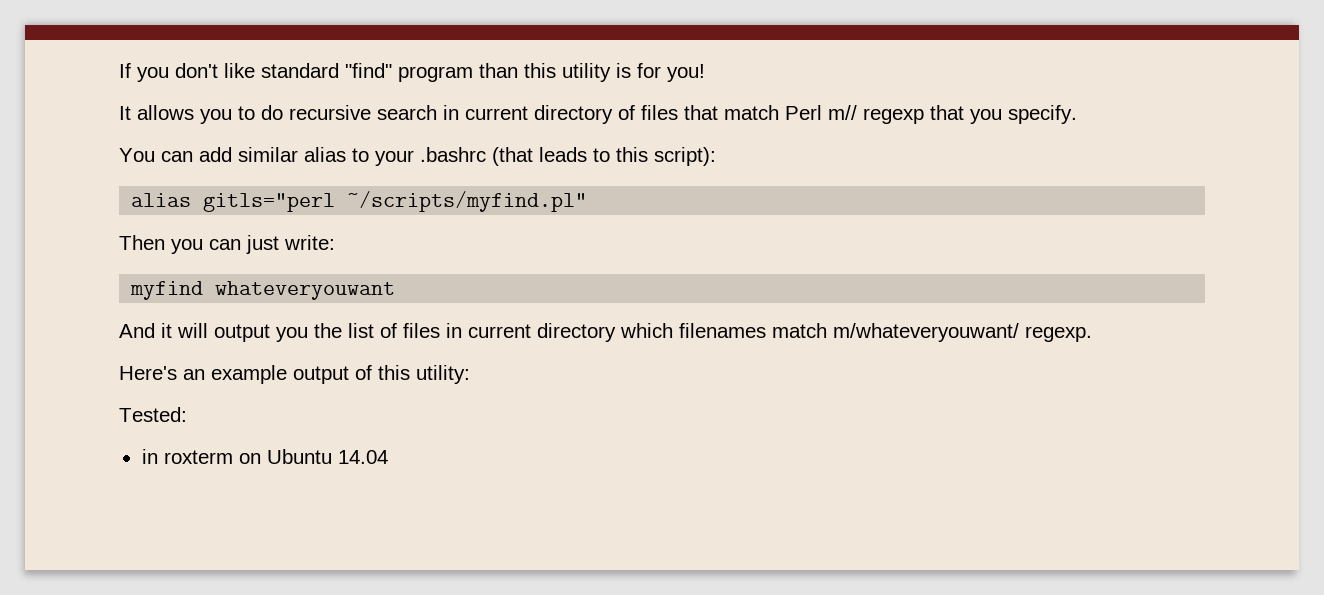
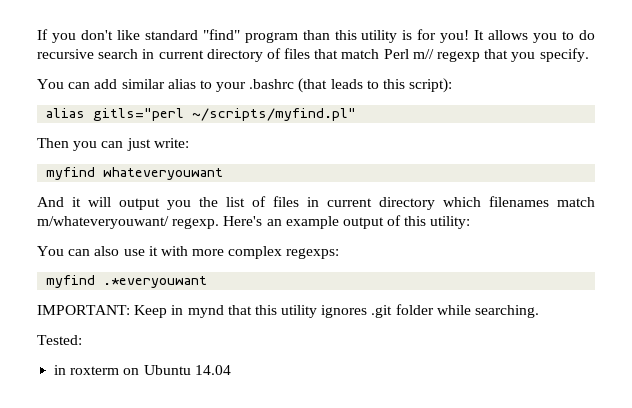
(705, 73) // -> (470, 36) none
(1092, 334) // -> (220, 223) none
(470, 374) none -> [37,246,340,259] [46,275,208,288] [37,304,540,318] // You can also use it with more complex regexps: // myfind .*everyouwant // IMPORTANT: Keep in mynd that this utility ignores .git folder while searching.

